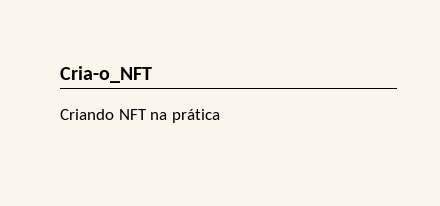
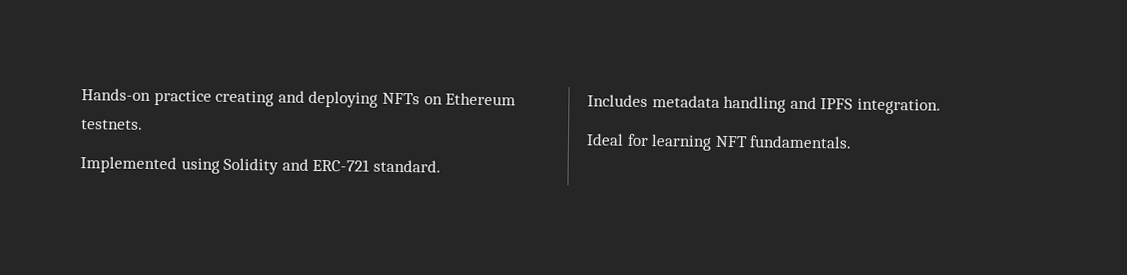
[60,66,152,83] [60,109,220,123] Cria-o_NFT // Criando NFT na prática -> [81,88,517,108] [81,119,143,130] [80,156,441,175] [587,94,941,115] [586,133,853,151] Hands-on practice creating and deploying NFTs on Ethereum testnets. // Implemented using Solidity and ERC-721 standard. // Includes metadata handling and IPFS integration. // Ideal for learning NFT fundamentals.

